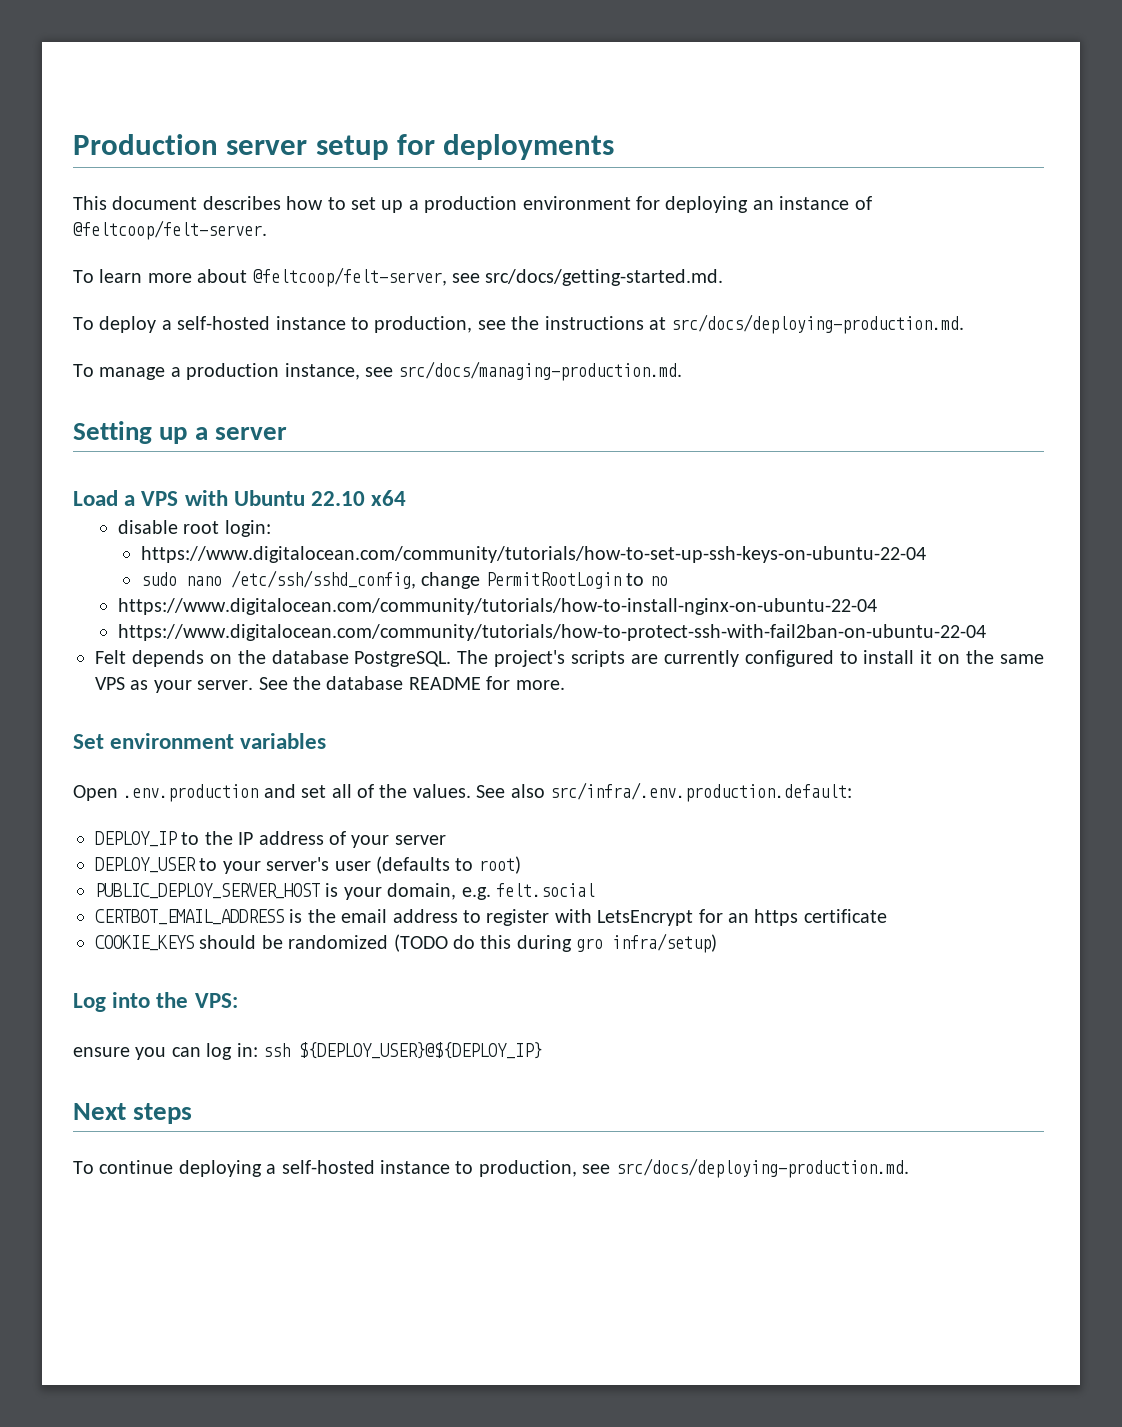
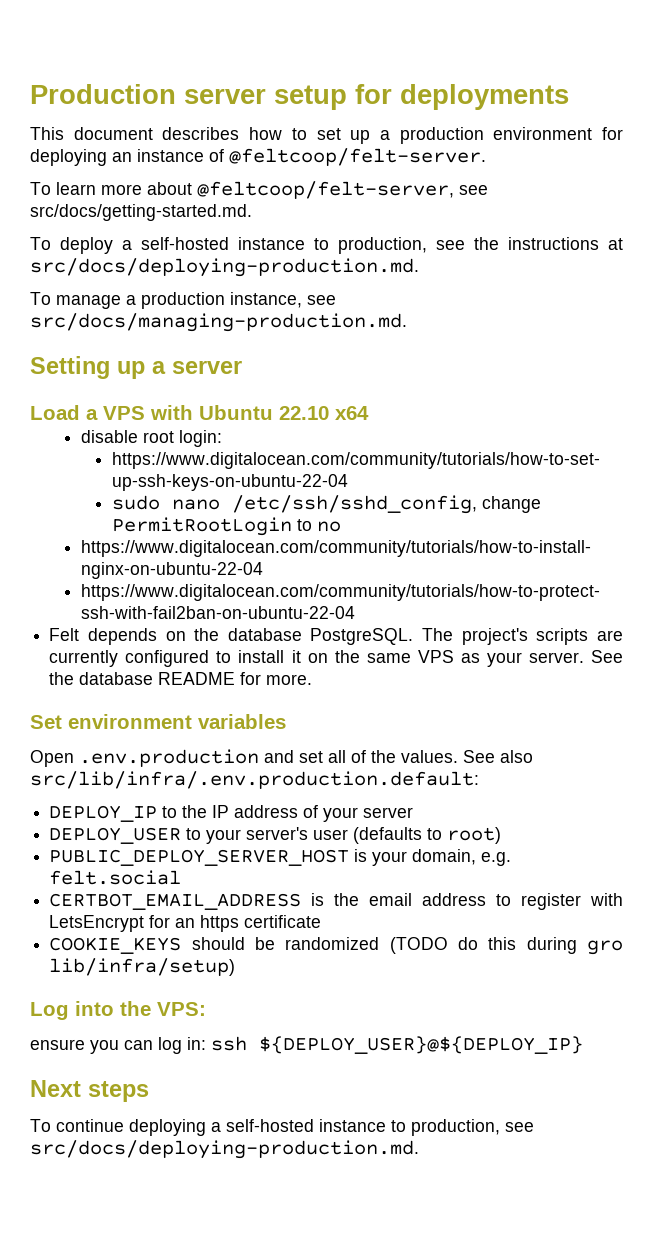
[549,782,852,802] src/infra/.env.production.default: -> [30,771,479,789] src/lib/infra/.env.production.default:
[612,933,718,953] infra/setup) -> [49,958,236,976] lib/infra/setup)

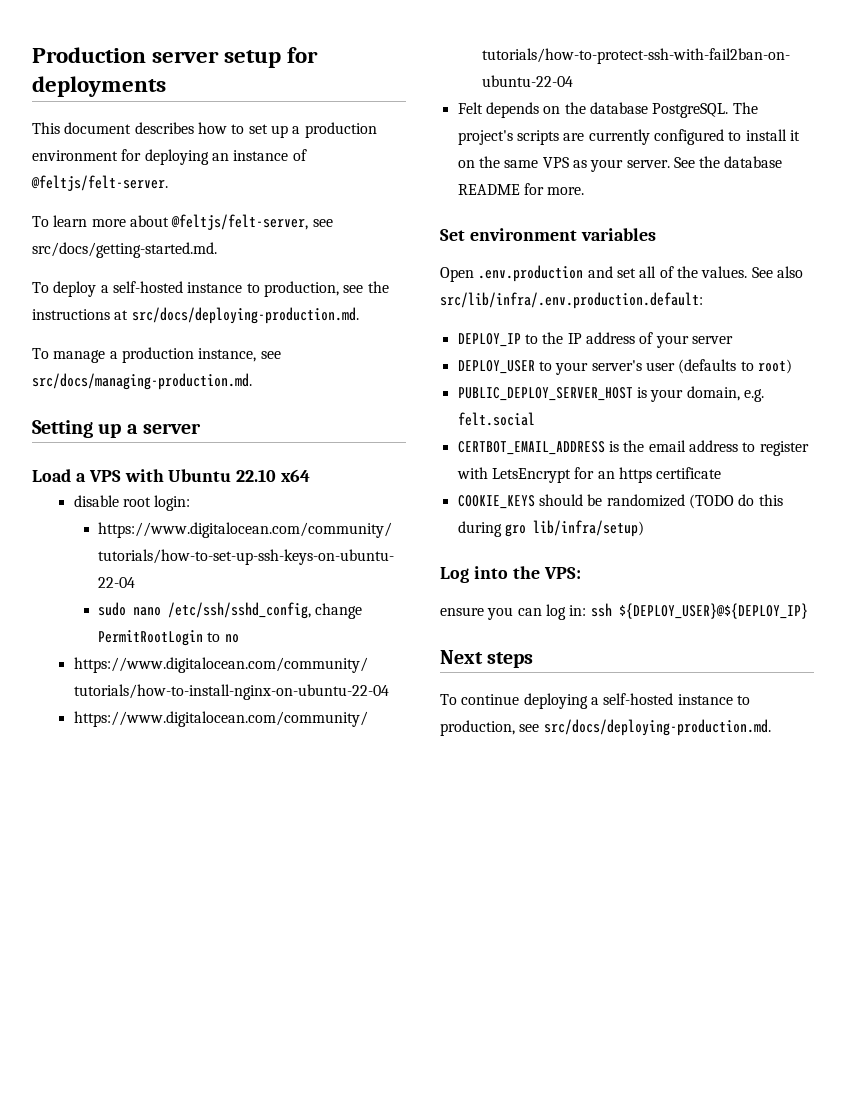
[229,148,486,166] @feltcoop/felt-server. -> [31,175,168,191] @feltjs/felt-server.
[197,181,454,199] @feltcoop/felt-server, -> [171,214,309,230] @feltjs/felt-server,

